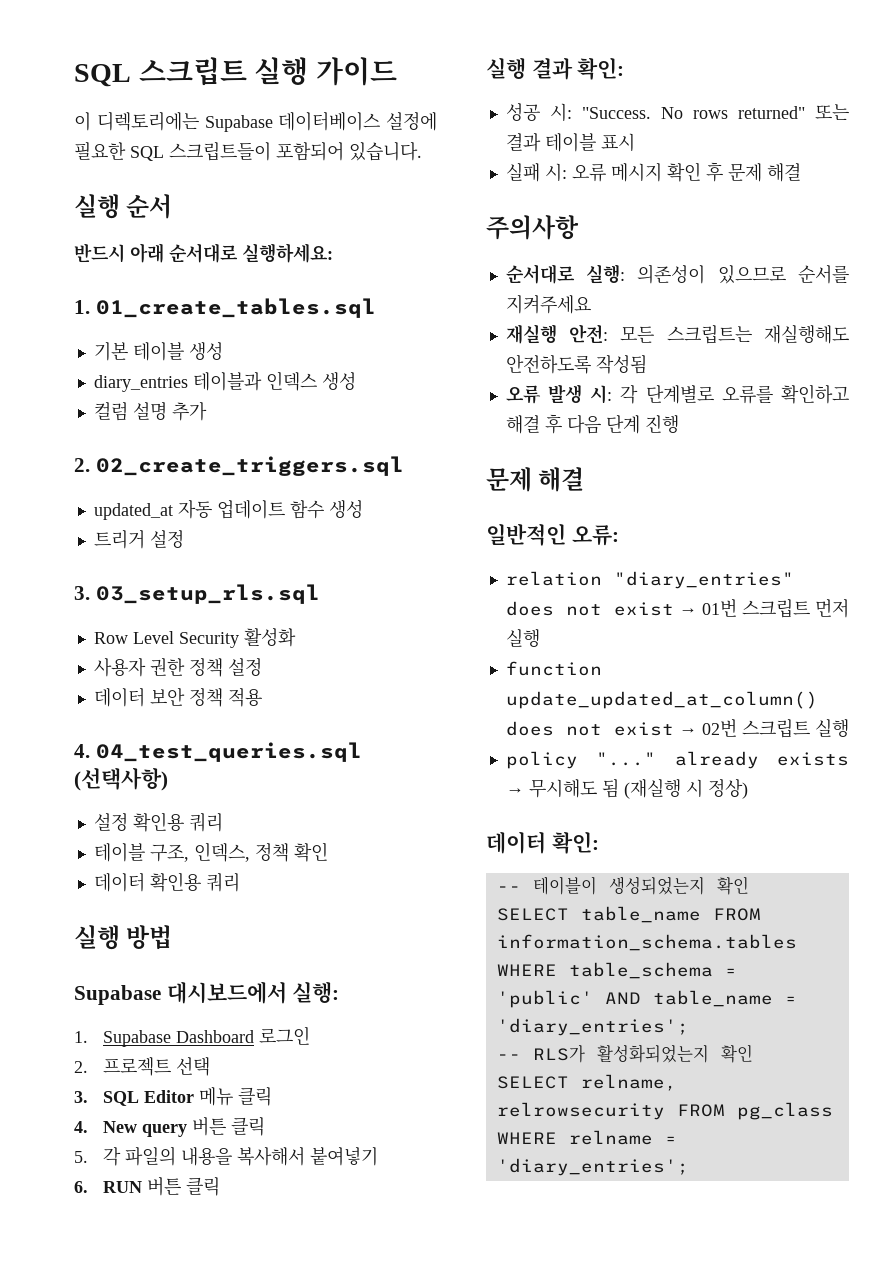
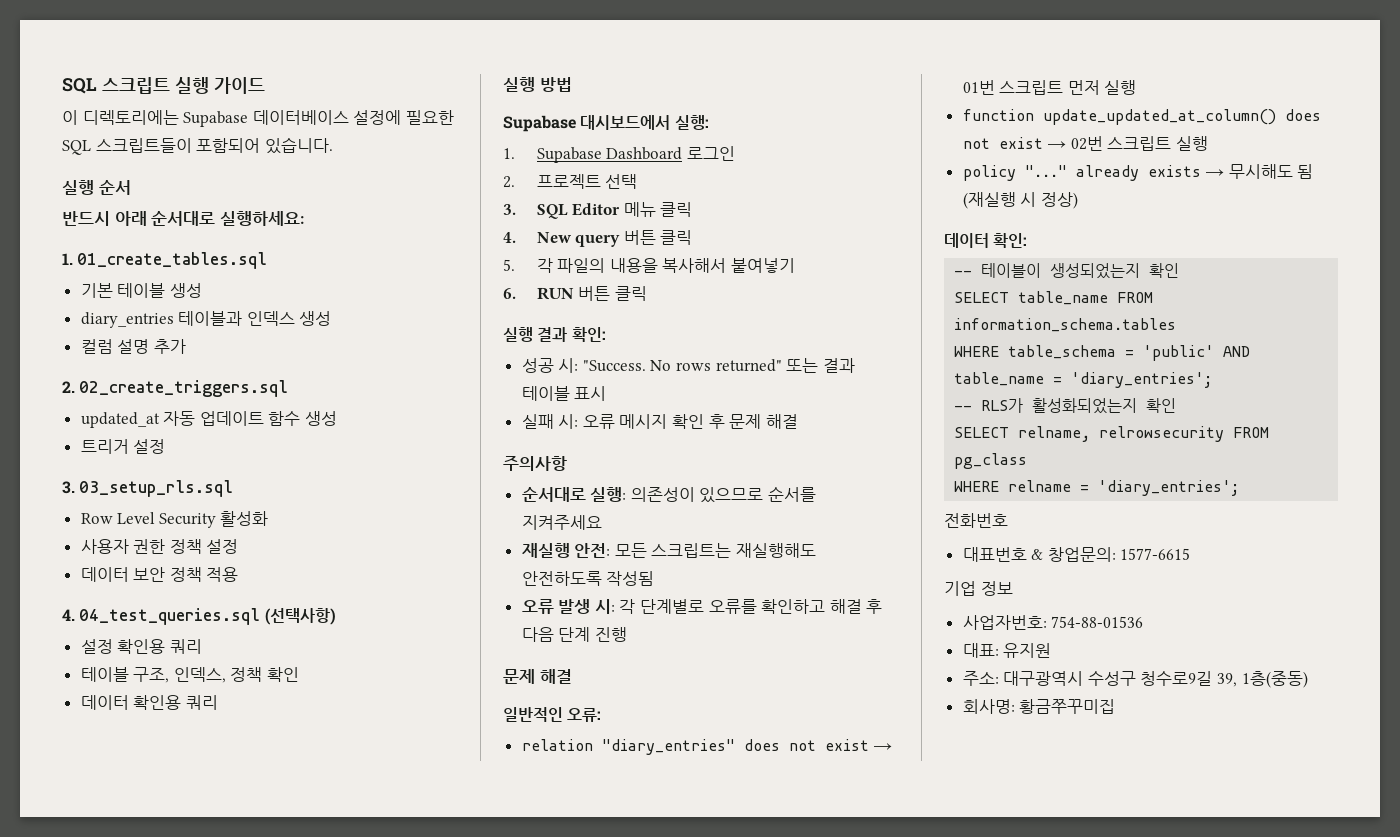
(689, 1167) none -> [944,513,1008,528] [962,547,1191,562] [944,581,1013,596] [962,615,1144,630] [962,643,1052,658] [962,671,1308,688] [962,699,1116,714] // 전화번호 // 대표번호 & 창업문의: 1577-6615 // 기업 정보 // 사업자번호: 754-88-01536 // 대표: 유지원 // 주소: 대구광역시 수성구 청수로9길 39, 1층(중동) // 회사명: 황금쭈꾸미집

